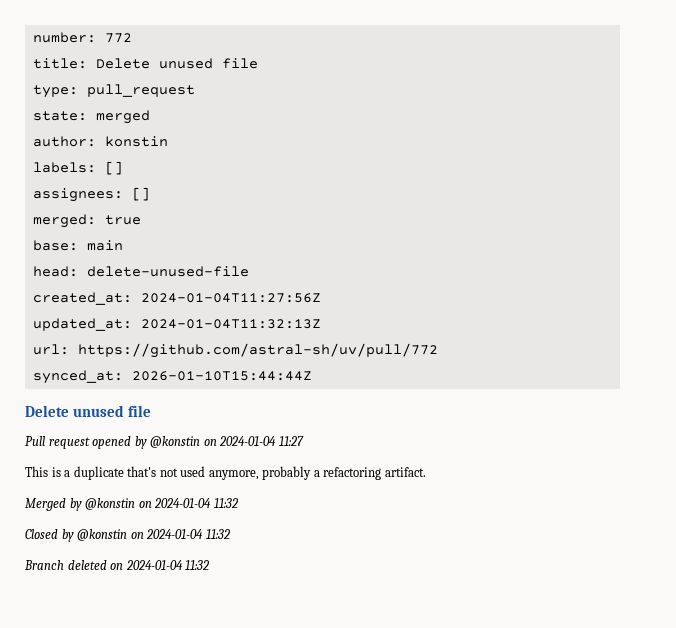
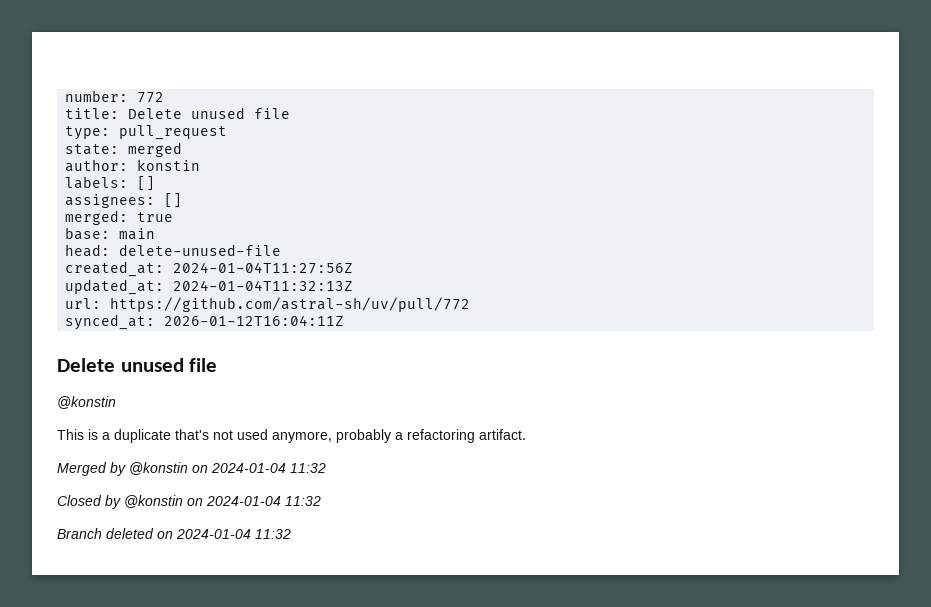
[131,371,312,381] [25,405,152,417] [25,436,304,449] 2026-01-10T15:44:44Z // Delete unused file // Pull request opened by @konstin on 2024-01-04 11:27 -> [164,315,345,326] [57,358,218,372] [57,396,116,409] 2026-01-12T16:04:11Z // Delete unused file // @konstin

